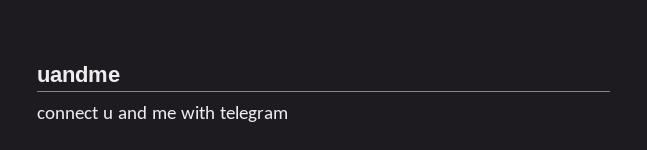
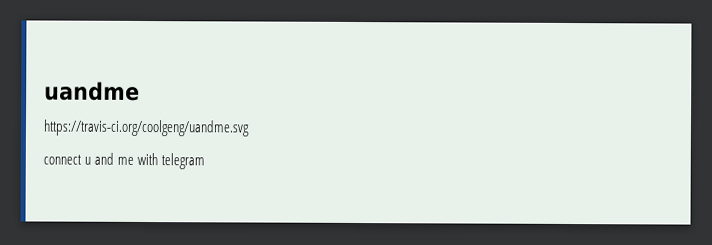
(120, 74) none -> [43,119,250,137] // https://travis-ci.org/coolgeng/uandme.svg

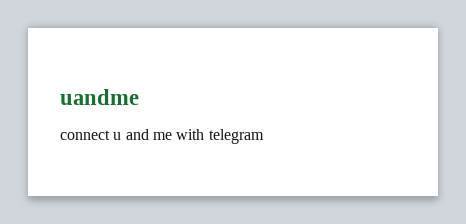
[43,119,250,137] // https://travis-ci.org/coolgeng/uandme.svg -> (139, 97) none

